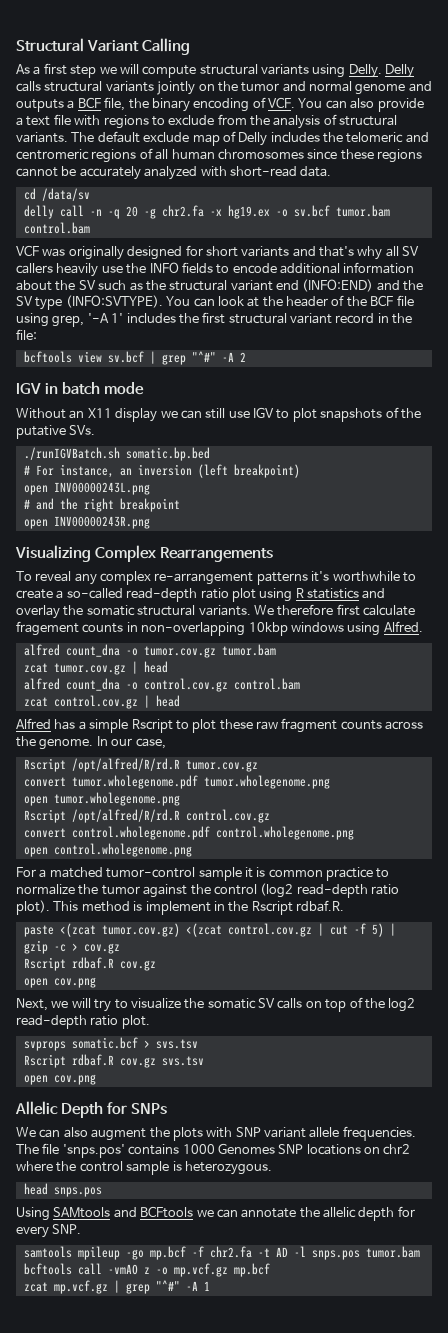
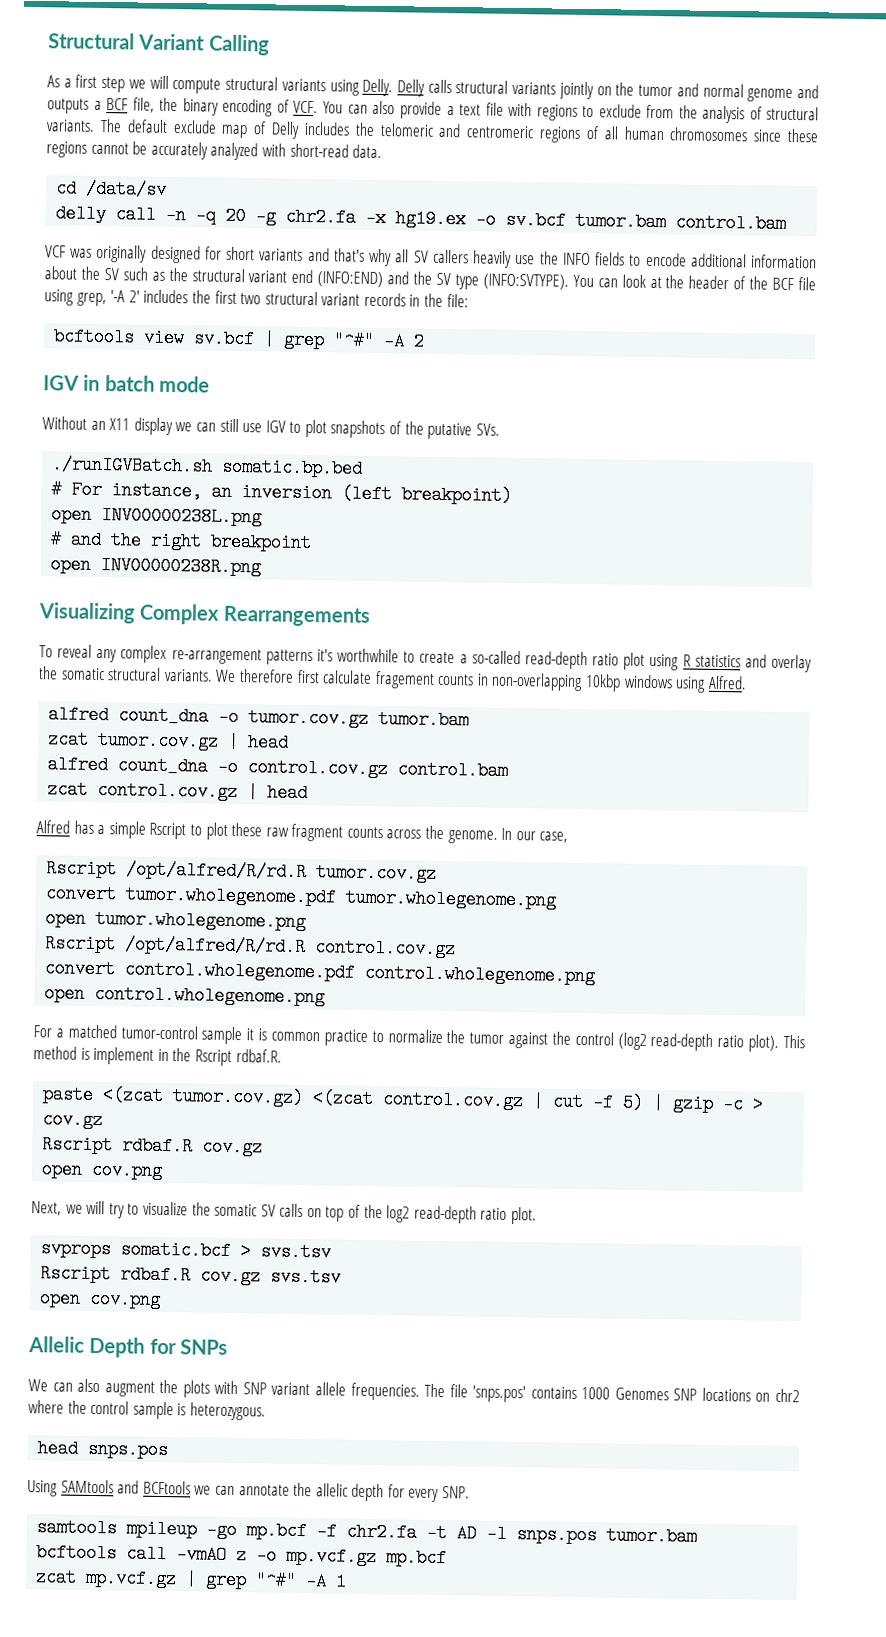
[111,313,124,323] 1' -> [128,290,140,303] 2'
[228,313,375,324] structural variant record -> [240,291,406,307] two structural variant records
[53,482,150,495] INV00000243L.png -> [101,506,263,527] INV00000238L.png
[53,516,150,529] INV00000243R.png -> [100,556,262,577] INV00000238R.png

